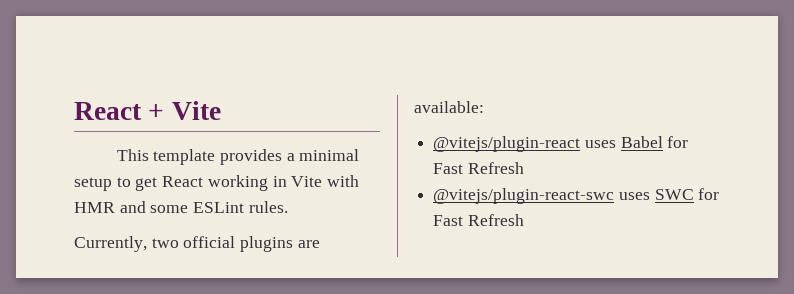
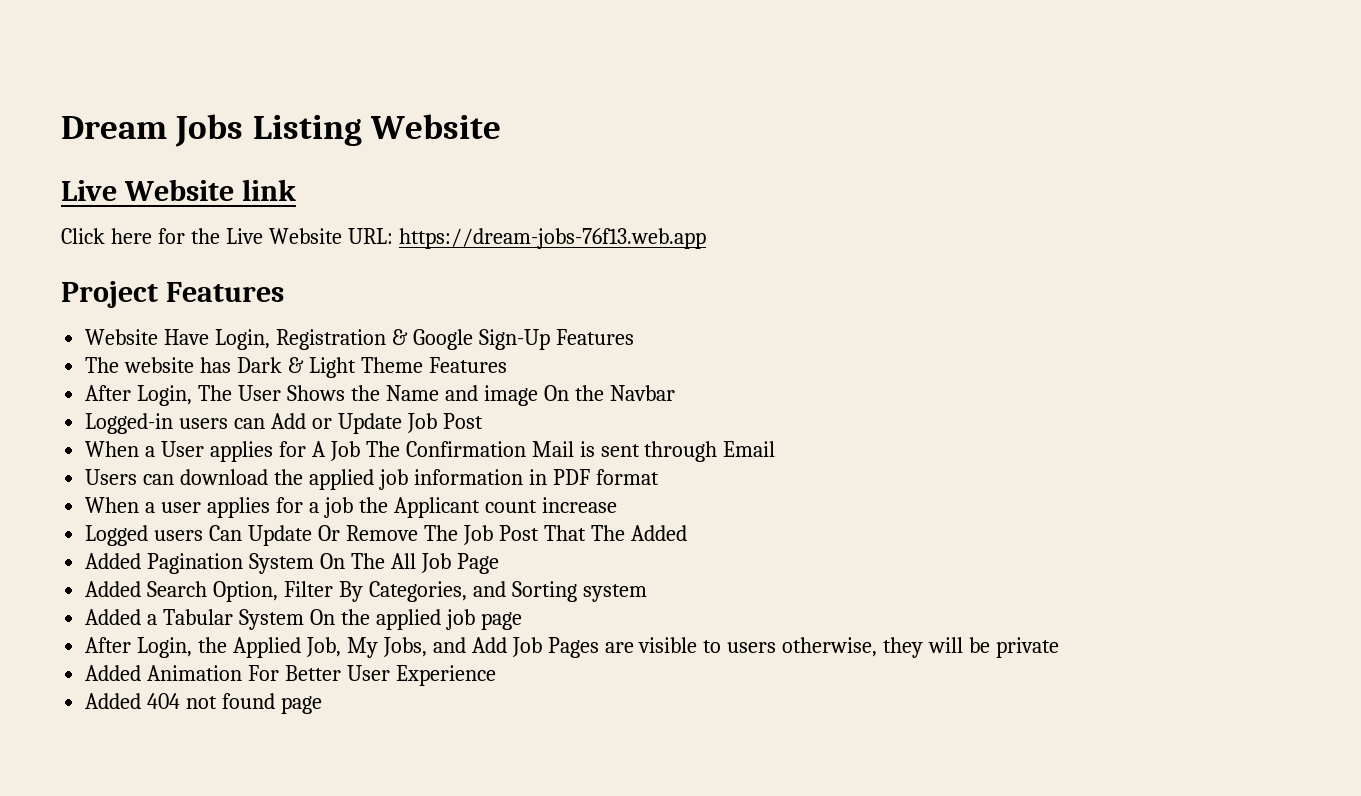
[74,101,221,120] [116,149,360,165] [74,175,360,191] [74,201,288,213] [74,236,320,252] [414,101,484,113] [433,136,689,152] [433,162,524,174] [433,188,720,204] [433,214,524,226] React + Vite // This template provides a minimal setup to get React working in Vite with HMR and some ESLint rules. // Currently, two official plugins are available: // @vitejs/plugin-react uses Babel for Fast Refresh // @vitejs/plugin-react-swc uses SWC for Fast Refresh -> [61,114,501,147] [61,179,296,201] [61,228,706,249] [61,281,284,308] [85,329,634,350] [85,357,507,378] [85,385,675,406] [85,413,483,434] [85,441,776,462] [85,469,659,490] [85,497,617,518] [85,525,687,546] [85,553,499,574] [85,581,647,602] [85,609,522,630] [85,637,1060,658] [85,665,496,686] [85,693,322,714] Dream Jobs Listing Website // Live Website link // Click here for the Live Website URL: https://dream-jobs-76f13.web.app // Project Features // Website Have Login, Registration & Google Sign-Up Features // The website has Dark & Light Theme Features // After Login, The User Shows the Name and image On the Navbar // Logged-in users can Add or Update Job Post // When a User applies for A Job The Confirmation Mail is sent through Email // Users can download the applied job information in PDF format // When a user applies for a job the Applicant count increase // Logged users Can Update Or Remove The Job Post That The Added // Added Pagination System On The All Job Page // Added Search Option, Filter By Categories, and Sorting system // Added a Tabular System On the applied job page // After Login, the Applied Job, My Jobs, and Add Job Pages are visible to users otherwise, they will be private // Added Animation For Better User Experience // Added 404 not found page

